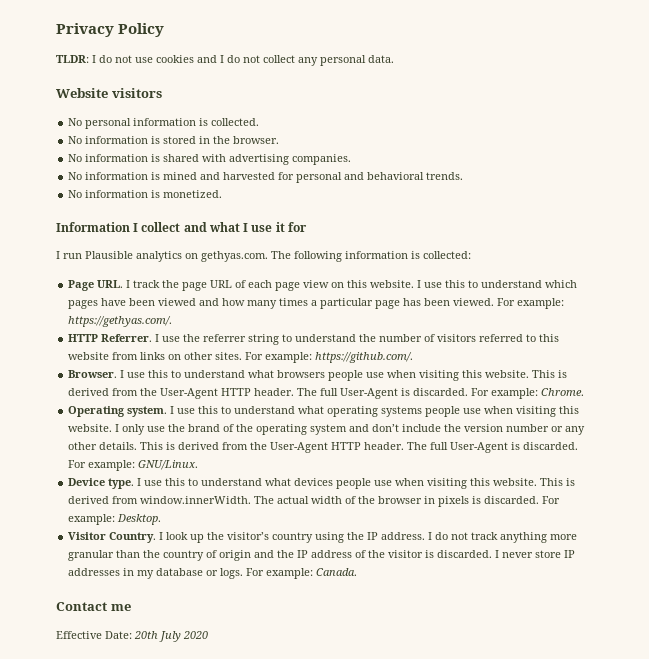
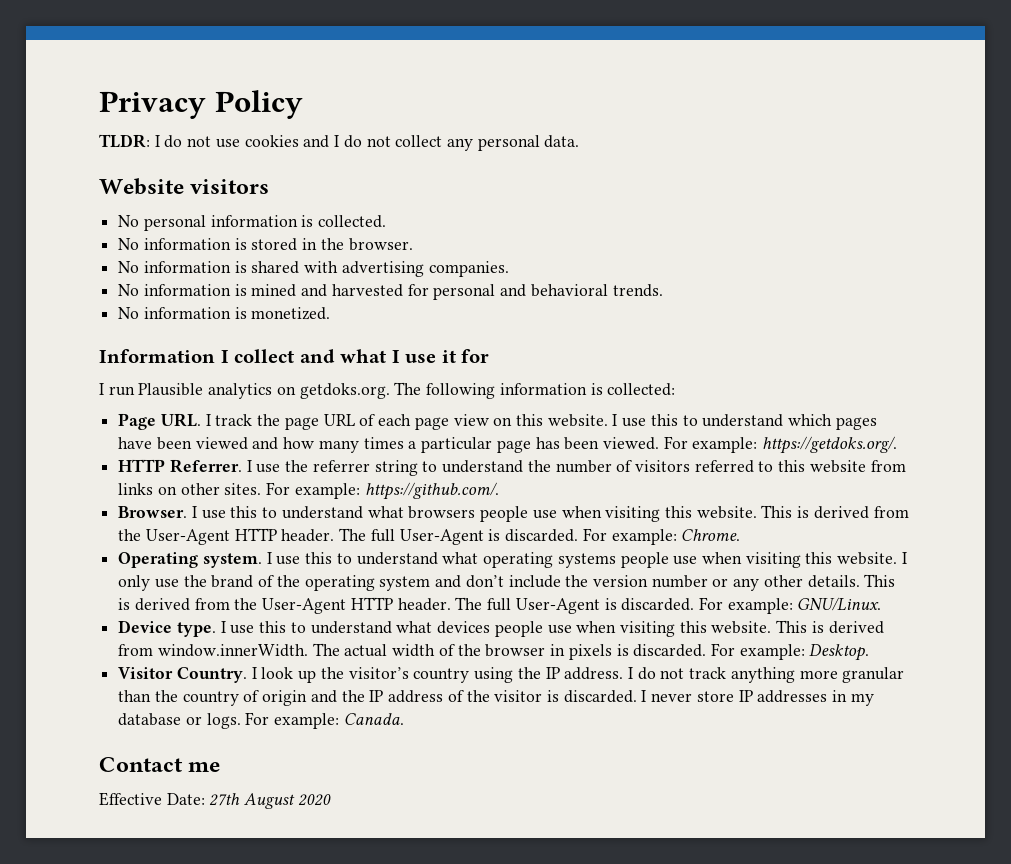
[201,251,268,262] gethyas.com. -> [299,383,390,399] getdoks.org.
[68,316,173,327] https://gethyas.com/. -> [762,436,898,454] https://getdoks.org/.
[134,631,181,642] 20th July -> [209,793,296,809] 27th August

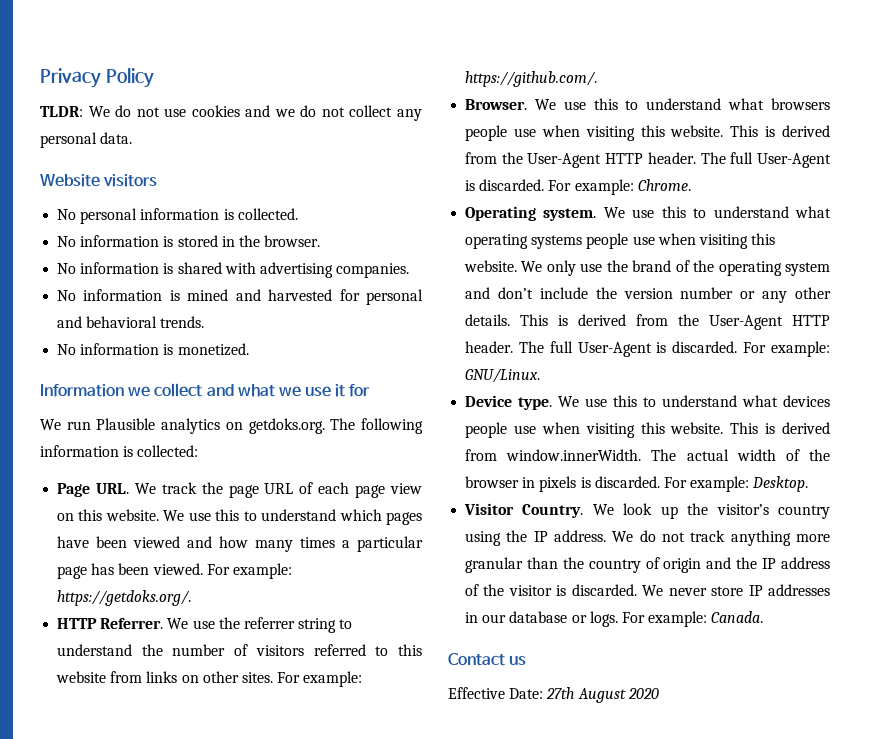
[154,135,160,147] I -> [88,106,110,117] We
[334,135,340,147] I -> [274,109,295,117] we
[220,350,229,363] I -> [128,386,151,397] we
[391,350,400,363] I -> [278,386,301,397] we
[99,383,104,395] I -> [40,419,61,430] We
[205,414,211,426] I -> [134,483,156,494] We
[612,414,618,426] I -> [163,510,185,521] We
[246,460,252,472] I -> [167,618,189,629] We
[191,506,197,518] I -> [534,99,556,110] We
[266,552,272,564] I -> [603,207,625,218] We
[901,552,907,564] I -> [521,261,543,272] We
[220,621,226,633] I -> [558,396,580,407] We
[251,667,257,679] I -> [592,504,614,515] We
[627,667,633,679] I -> [612,531,634,542] We
[641,690,647,702] I -> [642,585,664,596] We
[850,693,874,706] my -> [482,614,507,623] our
[188,762,221,772] me -> [509,656,527,665] us

